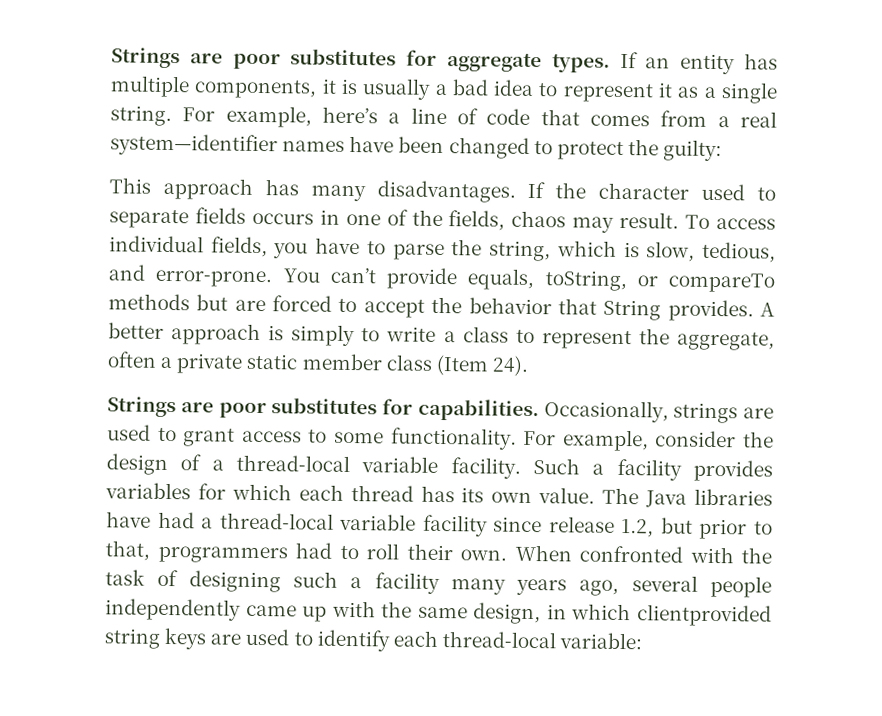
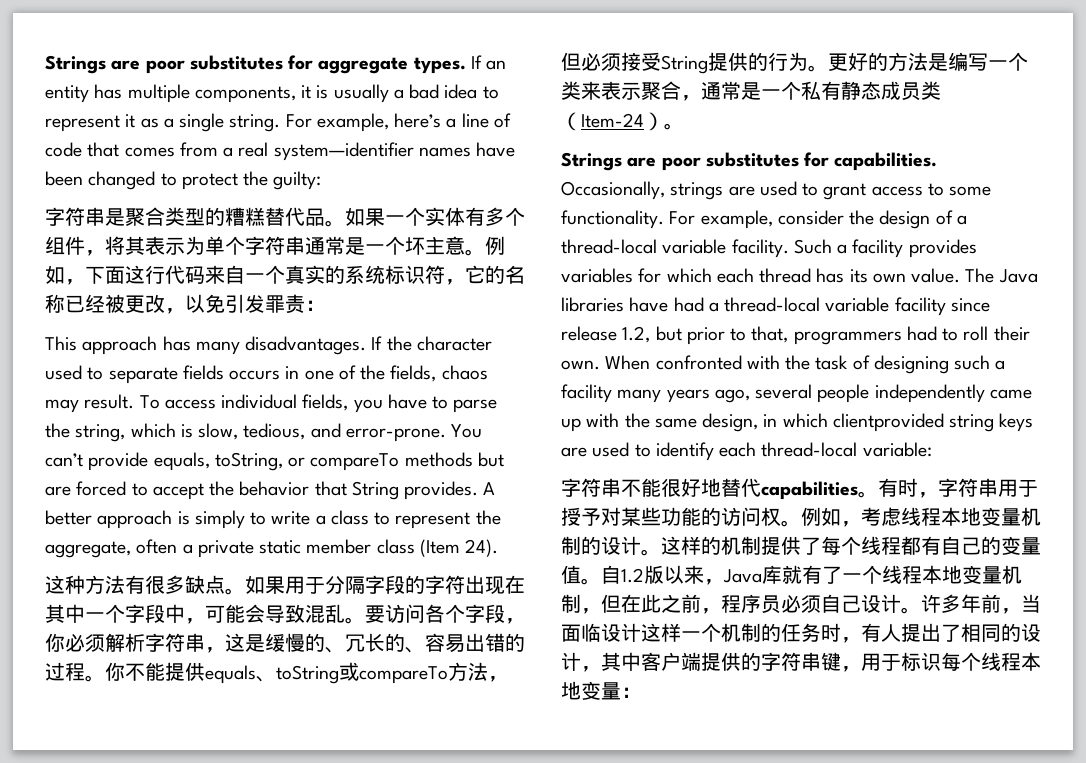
(723, 150) none -> [45,207,525,227] [45,236,505,256] [45,265,525,285] [45,294,325,314] // 字符串是聚合类型的糟糕替代品。如果一个实体有多个组件，将其表示为单个字符串通常是一个坏主意。例如，下面这行代码来自一个真实的系统标识符，它的名称已经被更改，以免引发罪责：
(529, 365) none -> [45,575,525,595] [45,604,525,624] [45,633,525,653] [45,662,508,684] [561,52,1028,74] [561,81,941,101] [561,112,684,131] // 这种方法有很多缺点。如果用于分隔字段的字符出现在其中一个字段中，可能会导致混乱。要访问各个字段，你必须解析字符串，这是缓慢的、冗长的、容易出错的过程。你不能提供equals、toString或compareTo方法，但必须接受String提供的行为。更好的方法是编写一个类来表示聚合，通常是一个私有静态成员类（Item-24）。
(643, 641) none -> [561,478,1038,500] [561,507,1041,527] [561,536,1041,556] [561,565,1022,585] [561,594,1041,614] [561,623,1041,643] [561,652,1041,672] [561,681,641,700] // 字符串不能很好地替代capabilities。有时，字符串用于授予对某些功能的访问权。例如，考虑线程本地变量机制的设计。这样的机制提供了每个线程都有自己的变量值。自1.2版以来，Java库就有了一个线程本地变量机制，但在此之前，程序员必须自己设计。许多年前，当面临设计这样一个机制的任务时，有人提出了相同的设计，其中客户端提供的字符串键，用于标识每个线程本地变量：

